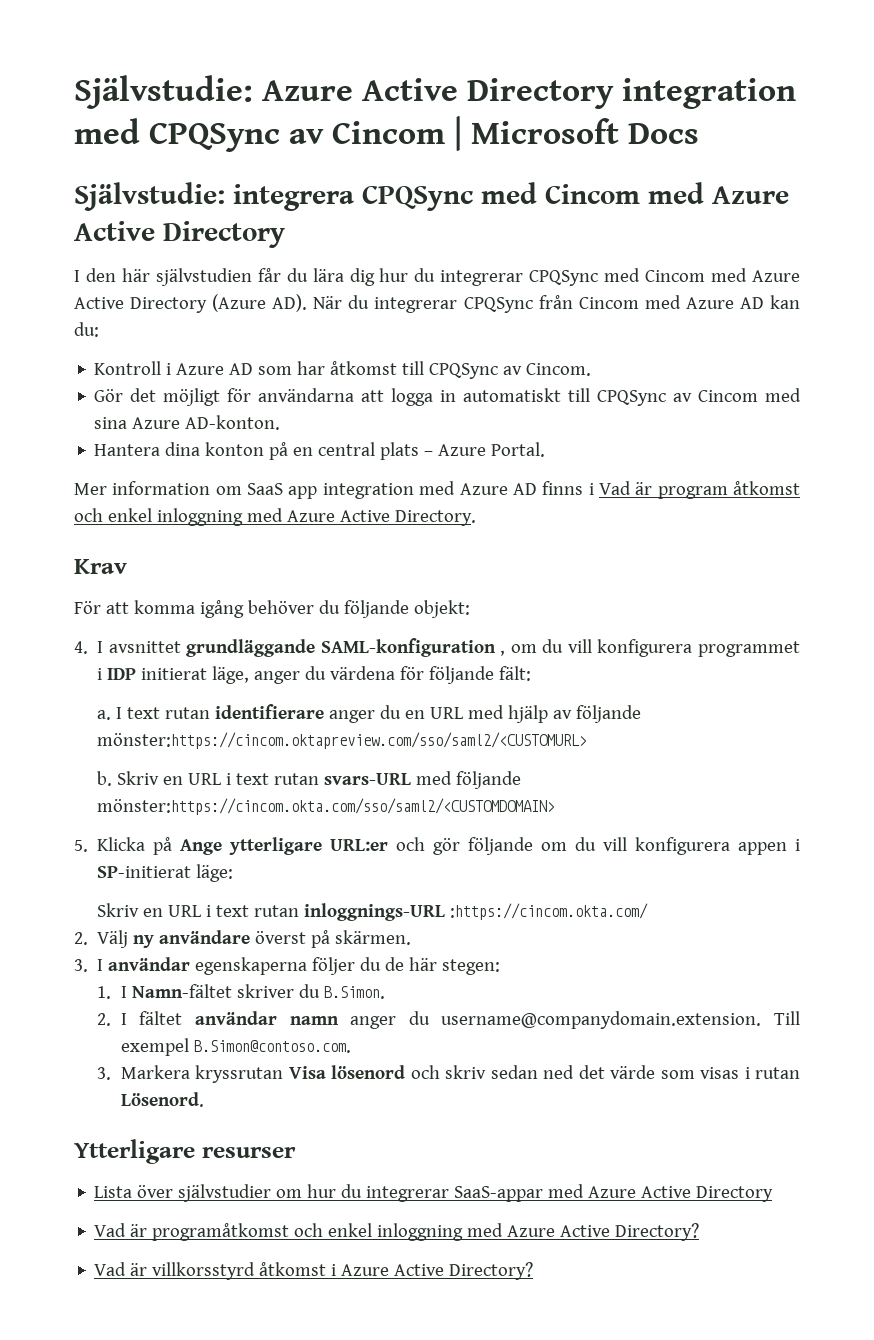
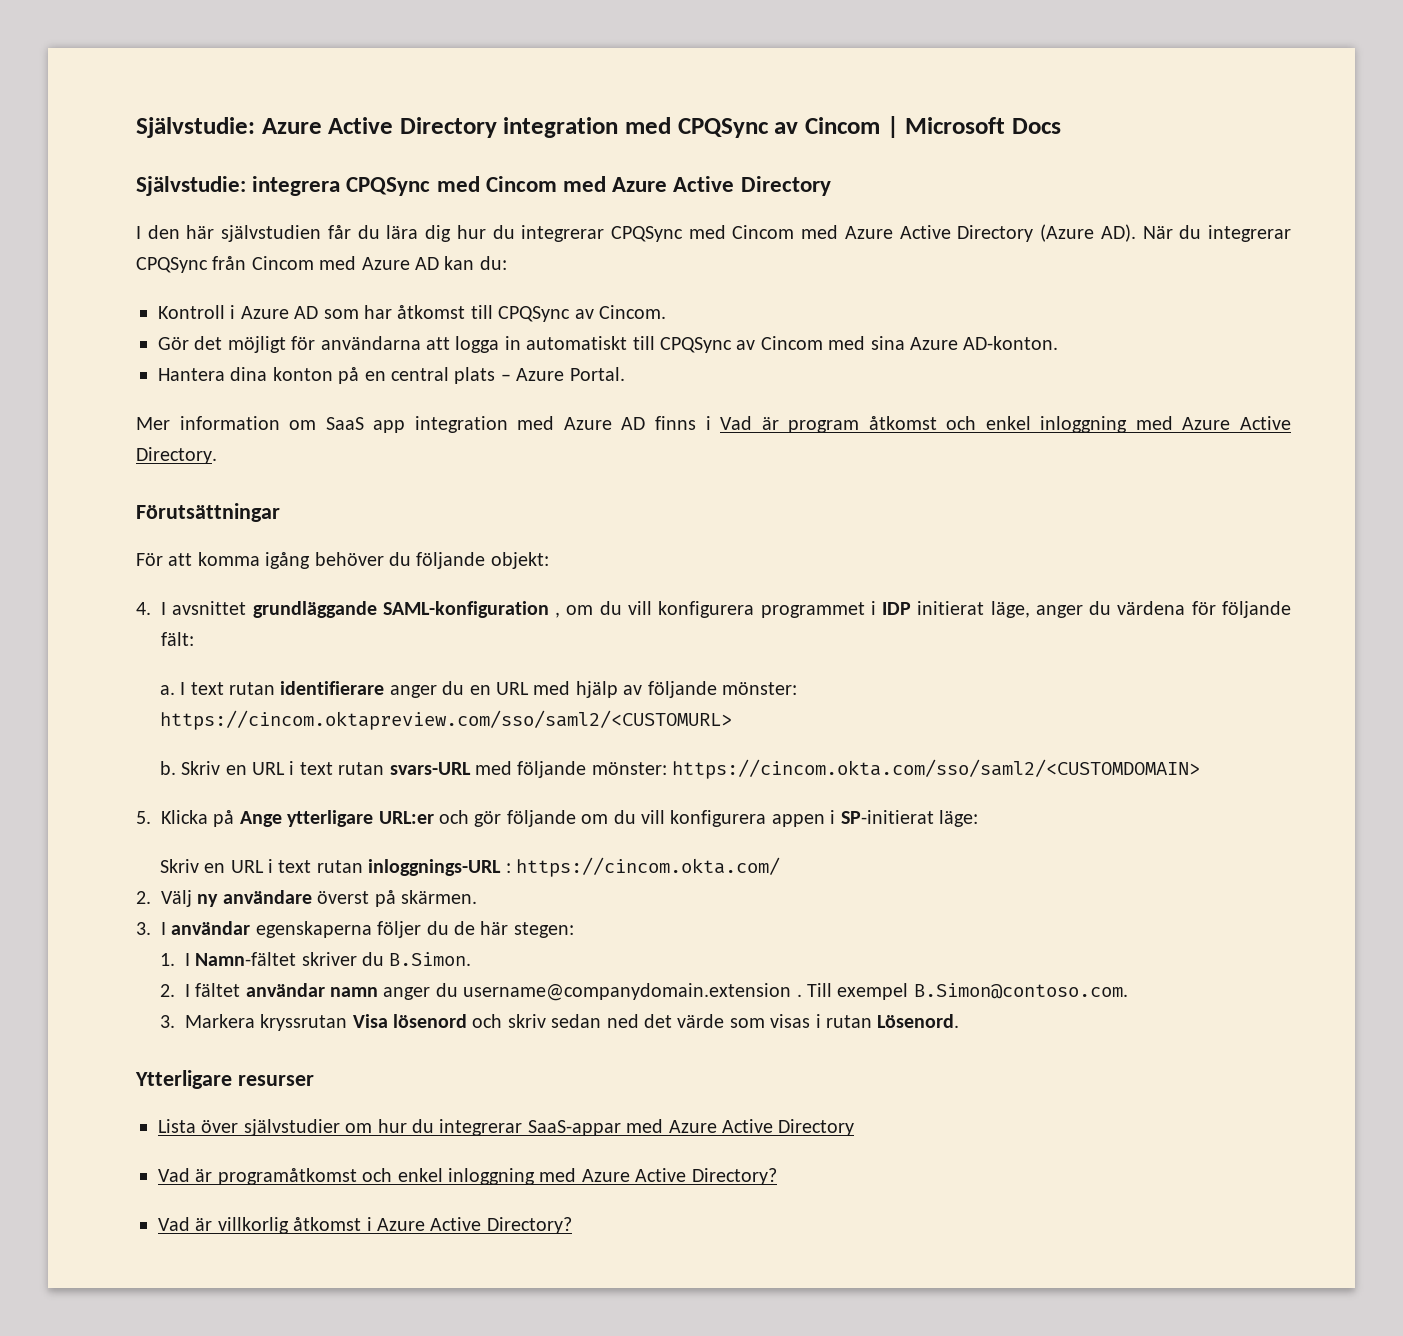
[74,559,127,574] Krav -> [136,503,280,522] Förutsättningar
[97,732,588,749] mönster:https://cincom.oktapreview.com/sso/saml2/<CUSTOMURL> -> [722,682,798,695] [159,710,732,730] mönster: https://cincom.oktapreview.com/sso/saml2/<CUSTOMURL>
[97,798,556,815] mönster:https://cincom.okta.com/sso/saml2/<CUSTOMDOMAIN> -> [591,759,1201,779] mönster: https://cincom.okta.com/sso/saml2/<CUSTOMDOMAIN>
[450,903,649,920] :https://cincom.okta.com/ -> [505,857,781,877] : https://cincom.okta.com/
[441,1011,762,1029] username@companydomain.extension. -> [463,983,802,1001] username@companydomain.extension .
[152,1262,256,1280] villkorsstyrd -> [217,1217,289,1234] villkorlig

